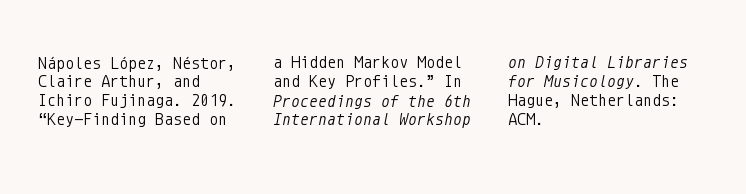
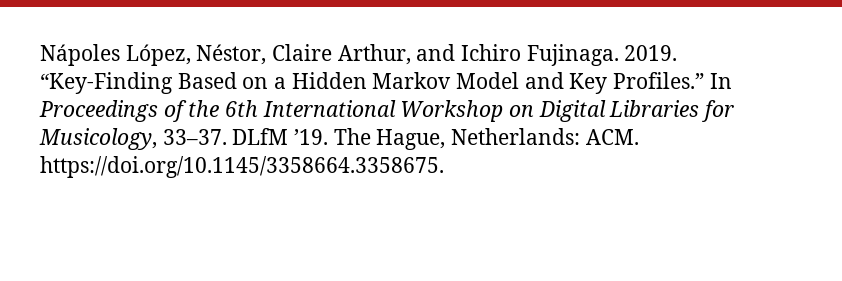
[543,75,643,89] Musicology. -> [39,128,329,150] Musicology, 33–37. DLfM ’19.
(544, 119) none -> [40,156,444,178] https://doi.org/10.1145/3358664.3358675.

